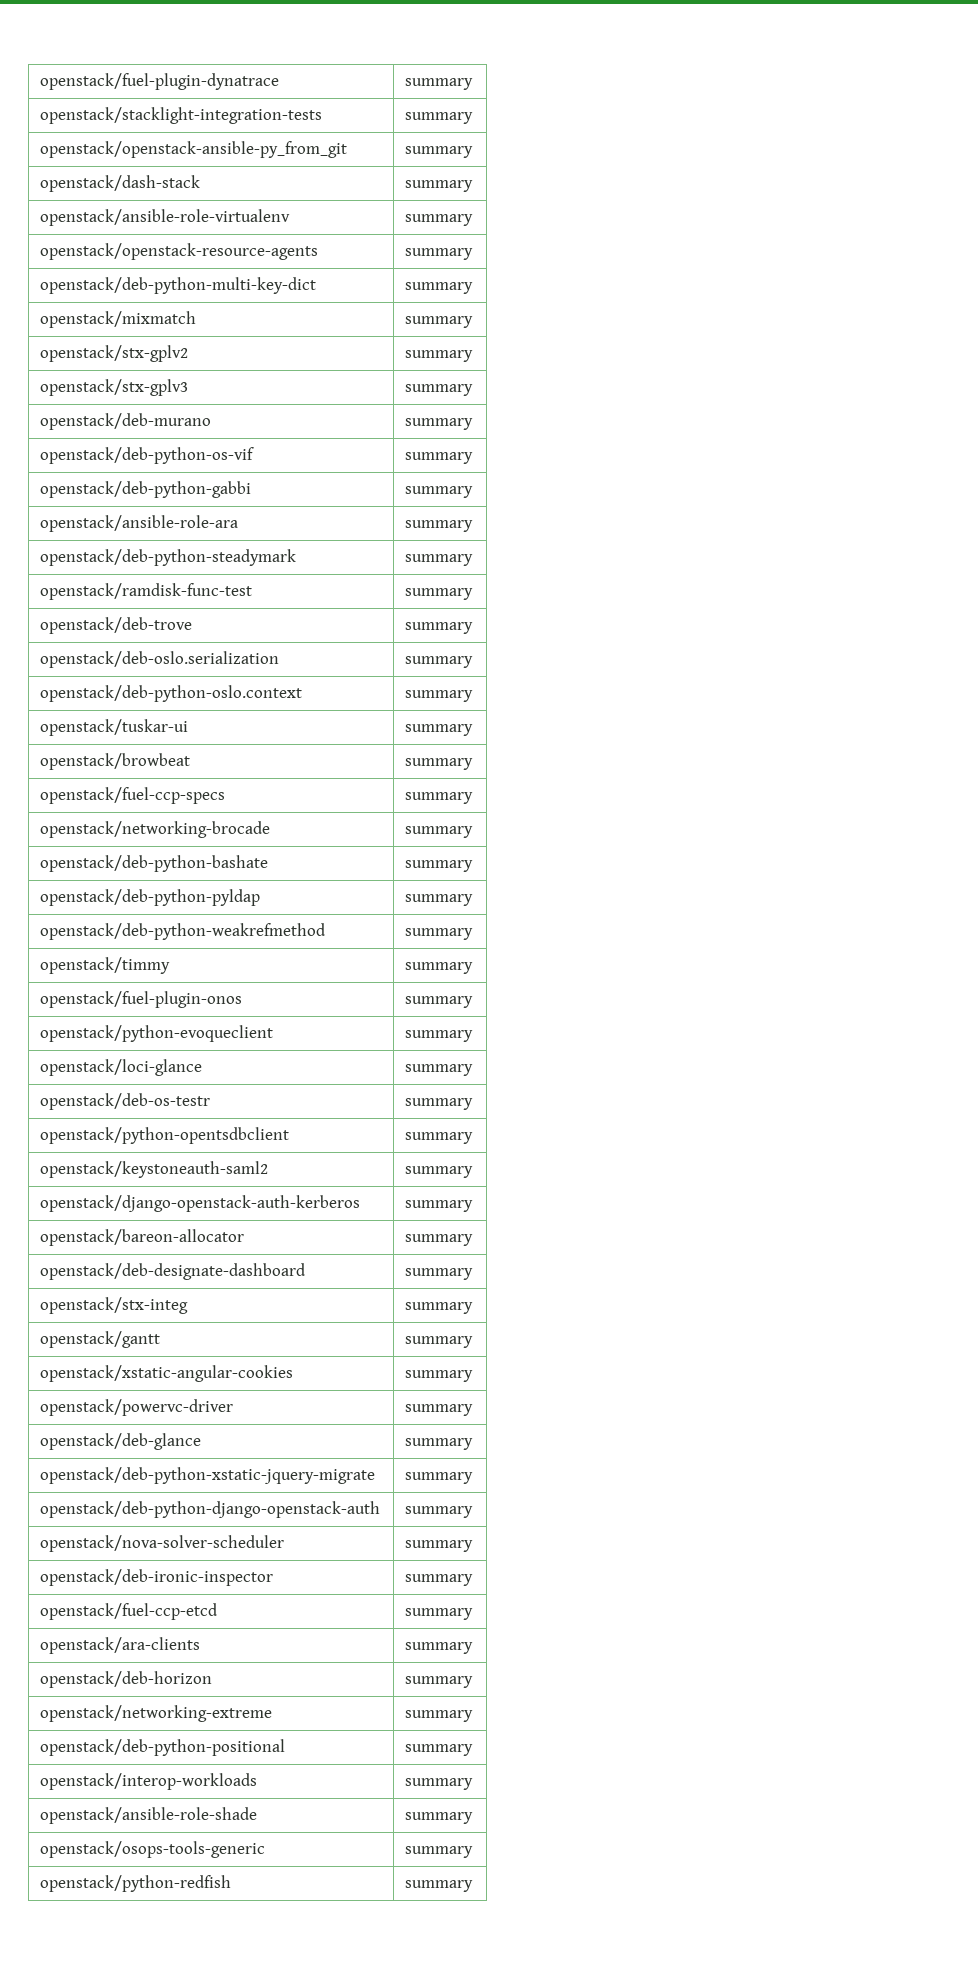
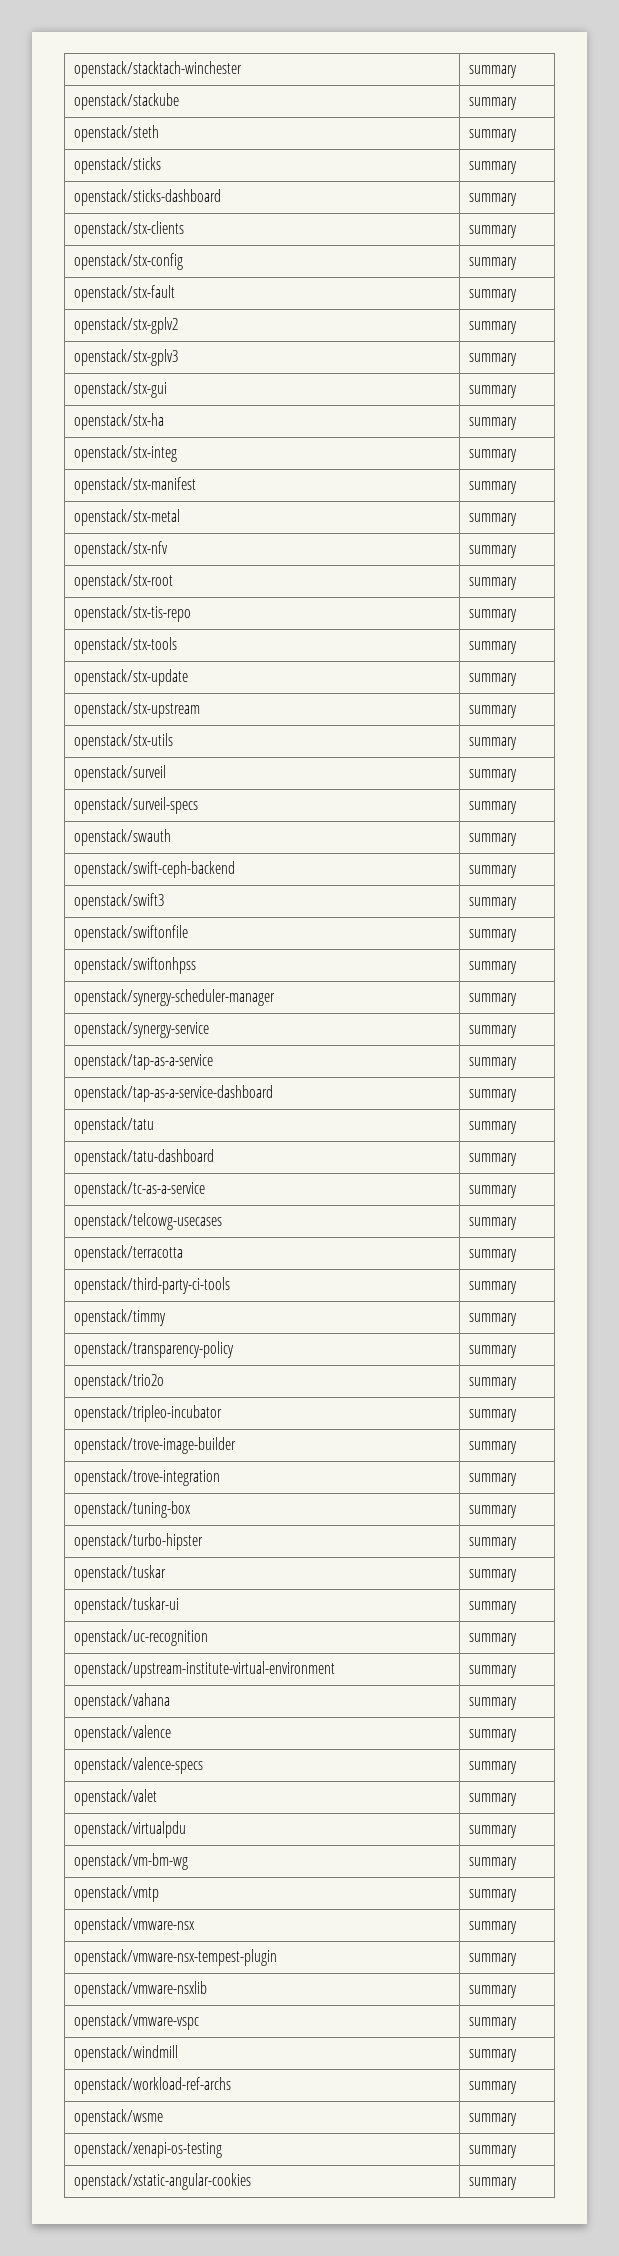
[40,73,280,90] [405,78,474,90] [40,107,323,124] [405,112,474,124] [40,141,348,158] [405,146,474,158] [40,175,201,192] [405,180,474,192] [40,209,291,226] [405,214,474,226] [40,243,319,260] [405,248,474,260] [40,277,317,294] [405,282,474,294] [40,311,197,328] openstack/fuel-plugin-dynatrace | summary // openstack/stacklight-integration-tests | summary // openstack/openstack-ansible-py_from_git | summary // openstack/dash-stack | summary // openstack/ansible-role-virtualenv | summary // openstack/openstack-resource-agents | summary // openstack/deb-python-multi-key-dict | summary // openstack/mixmatch -> [73,61,242,78] [468,65,517,78] [73,93,179,110] [468,97,517,110] [73,125,159,142] [468,129,517,142] [73,157,161,174] [468,161,517,174] [73,189,221,206] [468,193,517,206] [73,221,184,238] [468,225,517,238] [73,253,183,270] [468,257,517,270] [73,285,175,302] openstack/stacktach-winchester | summary // openstack/stackube | summary // openstack/steth | summary // openstack/sticks | summary // openstack/sticks-dashboard | summary // openstack/stx-clients | summary // openstack/stx-config | summary // openstack/stx-fault
[40,413,212,430] [405,418,474,430] [40,447,255,464] [405,452,474,464] [40,481,252,498] [405,486,474,498] [40,515,239,532] [405,520,474,532] [40,549,297,566] [405,554,474,566] [40,583,253,600] [405,588,474,600] [40,617,193,634] [405,622,474,634] [40,651,280,668] [405,656,474,668] [40,685,303,702] openstack/deb-murano | summary // openstack/deb-python-os-vif | summary // openstack/deb-python-gabbi | summary // openstack/ansible-role-ara | summary // openstack/deb-python-steadymark | summary // openstack/ramdisk-func-test | summary // openstack/deb-trove | summary // openstack/deb-oslo.serialization | summary // openstack/deb-python-oslo.context -> [73,381,167,398] [468,385,517,398] [73,413,164,430] [468,417,517,430] [73,445,177,462] [468,449,517,462] [73,477,196,494] [468,481,517,494] [73,509,180,526] [468,513,517,526] [73,541,168,558] [468,545,517,558] [73,573,173,590] [468,577,517,590] [73,605,191,622] [468,609,517,622] [73,637,177,654] [468,641,517,654] [73,669,188,686] [468,673,517,686] [73,701,200,718] [468,705,517,718] [73,733,173,750] [468,737,517,750] [73,765,166,782] [468,769,517,782] [73,797,198,814] [468,801,517,814] [73,829,171,846] [468,833,517,846] [73,861,235,878] [468,865,517,878] [73,893,164,910] [468,897,517,910] [73,925,188,942] [468,929,517,942] [73,957,196,974] [468,961,517,974] [73,989,275,1006] [468,993,517,1006] [73,1021,209,1038] [468,1025,517,1038] [73,1053,213,1070] [468,1057,517,1070] [73,1085,273,1102] [468,1089,517,1102] [73,1117,154,1134] [468,1121,517,1134] [73,1149,214,1166] [468,1153,517,1166] [73,1181,205,1198] [468,1185,517,1198] [73,1213,222,1230] [468,1217,517,1230] [73,1245,183,1262] [468,1249,517,1262] [73,1277,230,1294] [468,1281,517,1294] [73,1309,166,1326] [468,1313,517,1326] [73,1341,234,1358] [468,1345,517,1358] [73,1373,164,1390] [468,1377,517,1390] [73,1405,222,1422] [468,1409,517,1422] [73,1437,236,1454] [468,1441,517,1454] [73,1469,220,1486] [468,1473,517,1486] [73,1501,191,1518] [468,1505,517,1518] [73,1533,203,1550] [468,1537,517,1550] [73,1565,166,1582] openstack/stx-gui | summary // openstack/stx-ha | summary // openstack/stx-integ | summary // openstack/stx-manifest | summary // openstack/stx-metal | summary // openstack/stx-nfv | summary // openstack/stx-root | summary // openstack/stx-tis-repo | summary // openstack/stx-tools | summary // openstack/stx-update | summary // openstack/stx-upstream | summary // openstack/stx-utils | summary // openstack/surveil | summary // openstack/surveil-specs | summary // openstack/swauth | summary // openstack/swift-ceph-backend | summary // openstack/swift3 | summary // openstack/swiftonfile | summary // openstack/swiftonhpss | summary // openstack/synergy-scheduler-manager | summary // openstack/synergy-service | summary // openstack/tap-as-a-service | summary // openstack/tap-as-a-service-dashboard | summary // openstack/tatu | summary // openstack/tatu-dashboard | summary // openstack/tc-as-a-service | summary // openstack/telcowg-usecases | summary // openstack/terracotta | summary // openstack/third-party-ci-tools | summary // openstack/timmy | summary // openstack/transparency-policy | summary // openstack/trio2o | summary // openstack/tripleo-incubator | summary // openstack/trove-image-builder | summary // openstack/trove-integration | summary // openstack/tuning-box | summary // openstack/turbo-hipster | summary // openstack/tuskar
[40,753,191,770] [405,758,474,770] [40,787,226,804] [405,792,474,804] [40,821,271,838] [405,826,474,838] [40,855,269,872] [405,860,474,872] [40,889,261,906] [405,894,474,906] [40,923,326,940] [405,928,474,940] [40,957,171,974] [405,962,474,974] [40,991,243,1008] [405,996,474,1008] [40,1025,274,1042] [405,1030,474,1042] [40,1059,203,1076] [405,1064,474,1076] [40,1093,211,1110] [405,1098,474,1110] [40,1127,290,1144] [405,1132,474,1144] [40,1161,269,1178] [405,1166,474,1178] [40,1195,361,1212] [405,1200,474,1212] [40,1229,245,1246] [405,1234,474,1246] [40,1263,306,1280] [405,1268,474,1280] [40,1297,189,1314] [405,1302,474,1314] [40,1331,161,1348] openstack/browbeat | summary // openstack/fuel-ccp-specs | summary // openstack/networking-brocade | summary // openstack/deb-python-bashate | summary // openstack/deb-python-pyldap | summary // openstack/deb-python-weakrefmethod | summary // openstack/timmy | summary // openstack/fuel-plugin-onos | summary // openstack/python-evoqueclient | summary // openstack/loci-glance | summary // openstack/deb-os-testr | summary // openstack/python-opentsdbclient | summary // openstack/keystoneauth-saml2 | summary // openstack/django-openstack-auth-kerberos | summary // openstack/bareon-allocator | summary // openstack/deb-designate-dashboard | summary // openstack/stx-integ | summary // openstack/gantt -> [73,1629,208,1646] [468,1633,517,1646] [73,1661,335,1678] [468,1665,517,1678] [73,1693,170,1710] [468,1697,517,1710] [73,1725,171,1742] [468,1729,517,1742] [73,1757,203,1774] [468,1761,517,1774] [73,1789,157,1806] [468,1793,517,1806] [73,1821,186,1838] [468,1825,517,1838] [73,1853,188,1870] [468,1857,517,1870] [73,1885,159,1902] [468,1889,517,1902] [73,1917,195,1934] [468,1921,517,1934] [73,1949,277,1966] [468,1953,517,1966] [73,1981,207,1998] [468,1985,517,1998] [73,2013,199,2030] [468,2017,517,2030] [73,2045,178,2062] [468,2049,517,2062] [73,2077,231,2094] [468,2081,517,2094] [73,2109,163,2126] [468,2113,517,2126] [73,2141,222,2158] openstack/uc-recognition | summary // openstack/upstream-institute-virtual-environment | summary // openstack/vahana | summary // openstack/valence | summary // openstack/valence-specs | summary // openstack/valet | summary // openstack/virtualpdu | summary // openstack/vm-bm-wg | summary // openstack/vmtp | summary // openstack/vmware-nsx | summary // openstack/vmware-nsx-tempest-plugin | summary // openstack/vmware-nsxlib | summary // openstack/vmware-vspc | summary // openstack/windmill | summary // openstack/workload-ref-archs | summary // openstack/wsme | summary // openstack/xenapi-os-testing
[40,1399,234,1416] [405,1404,474,1416] [40,1433,202,1450] [405,1438,474,1450] [40,1467,376,1484] [405,1472,474,1484] [40,1501,381,1518] [405,1506,474,1518] [40,1535,285,1552] [405,1540,474,1552] [40,1569,274,1586] [405,1574,474,1586] [40,1603,218,1620] [405,1608,474,1620] [40,1637,201,1654] [405,1642,474,1654] [40,1671,213,1688] [405,1676,474,1688] [40,1705,273,1722] [405,1710,474,1722] [40,1739,286,1756] [405,1744,474,1756] [40,1773,258,1790] [405,1778,474,1790] [40,1807,258,1824] [405,1812,474,1824] [40,1841,266,1858] [405,1846,474,1858] [40,1875,232,1892] [405,1880,474,1892] // openstack/powervc-driver | summary // openstack/deb-glance | summary // openstack/deb-python-xstatic-jquery-migrate | summary // openstack/deb-python-django-openstack-auth | summary // openstack/nova-solver-scheduler | summary // openstack/deb-ironic-inspector | summary // openstack/fuel-ccp-etcd | summary // openstack/ara-clients | summary // openstack/deb-horizon | summary // openstack/networking-extreme | summary // openstack/deb-python-positional | summary // openstack/interop-workloads | summary // openstack/ansible-role-shade | summary // openstack/osops-tools-generic | summary // openstack/python-redfish | summary -> (517, 2183) none

